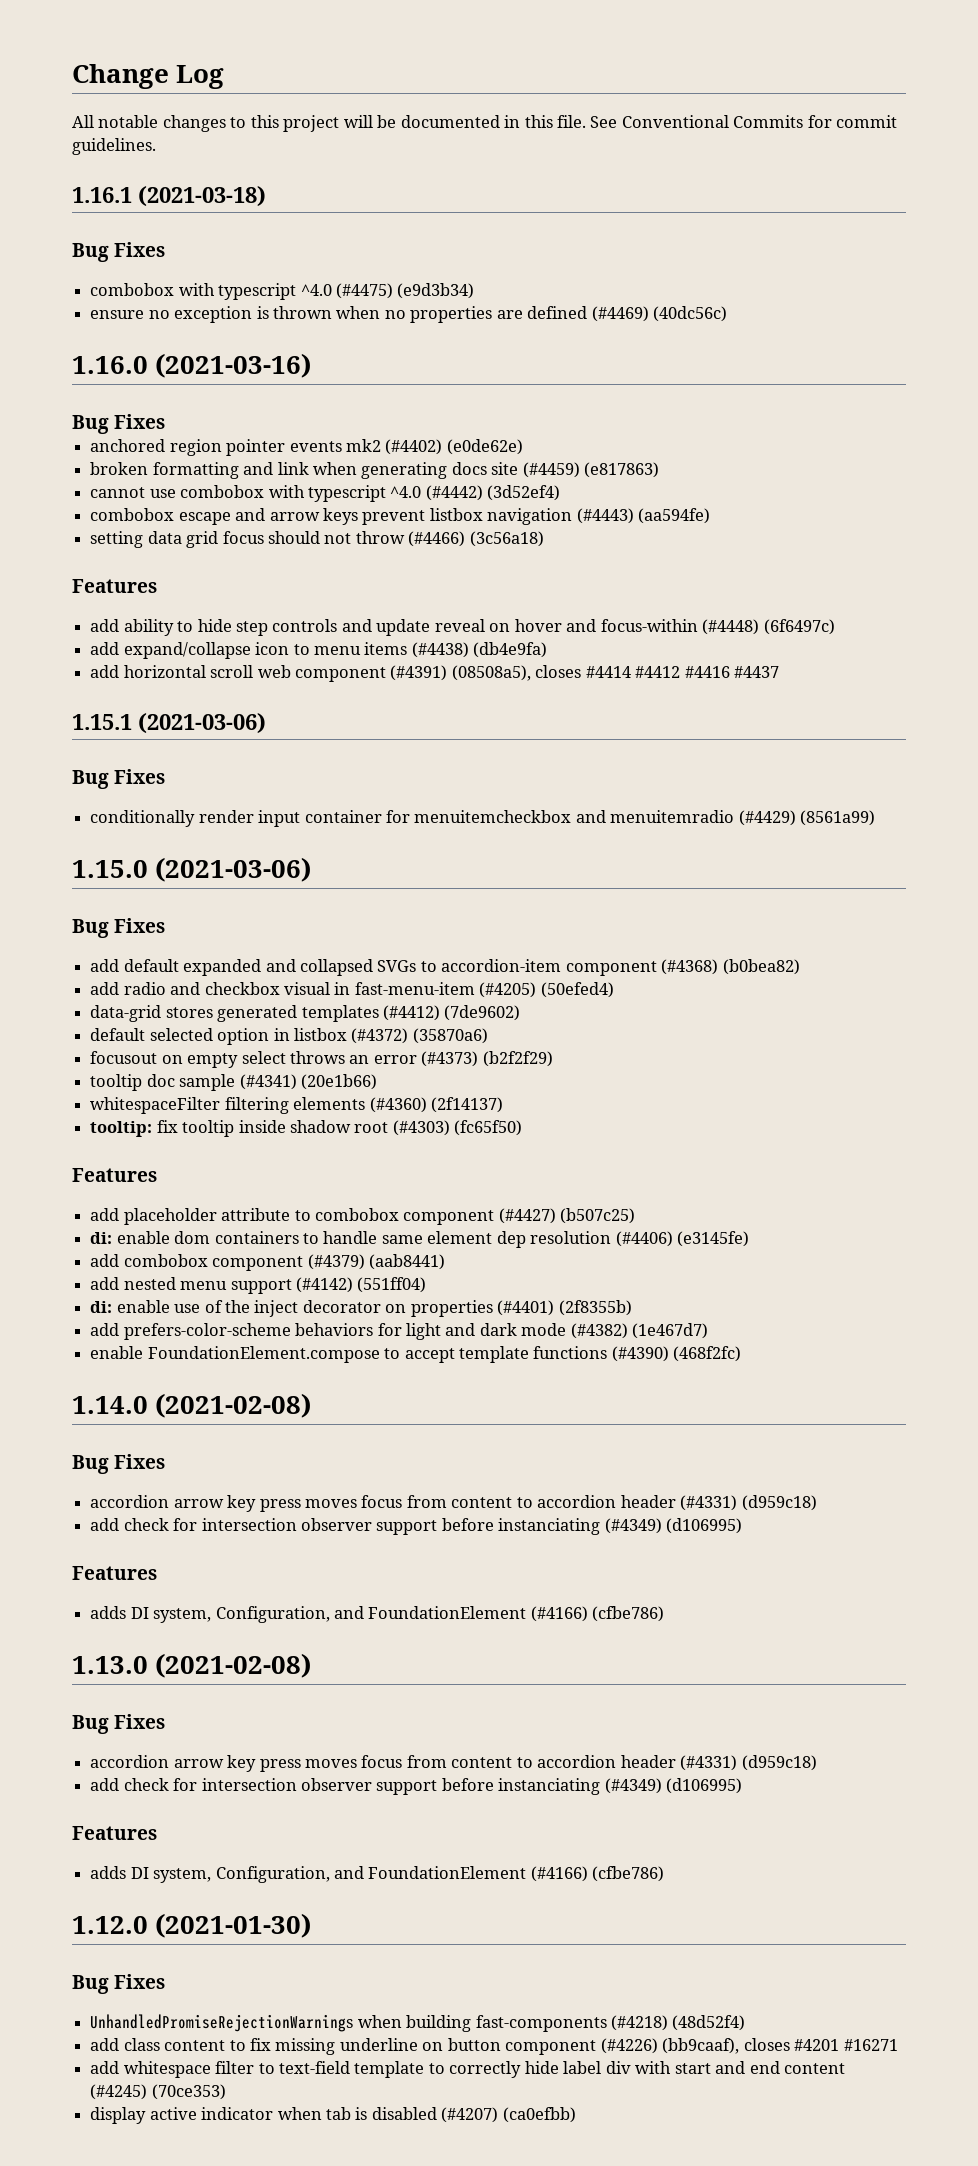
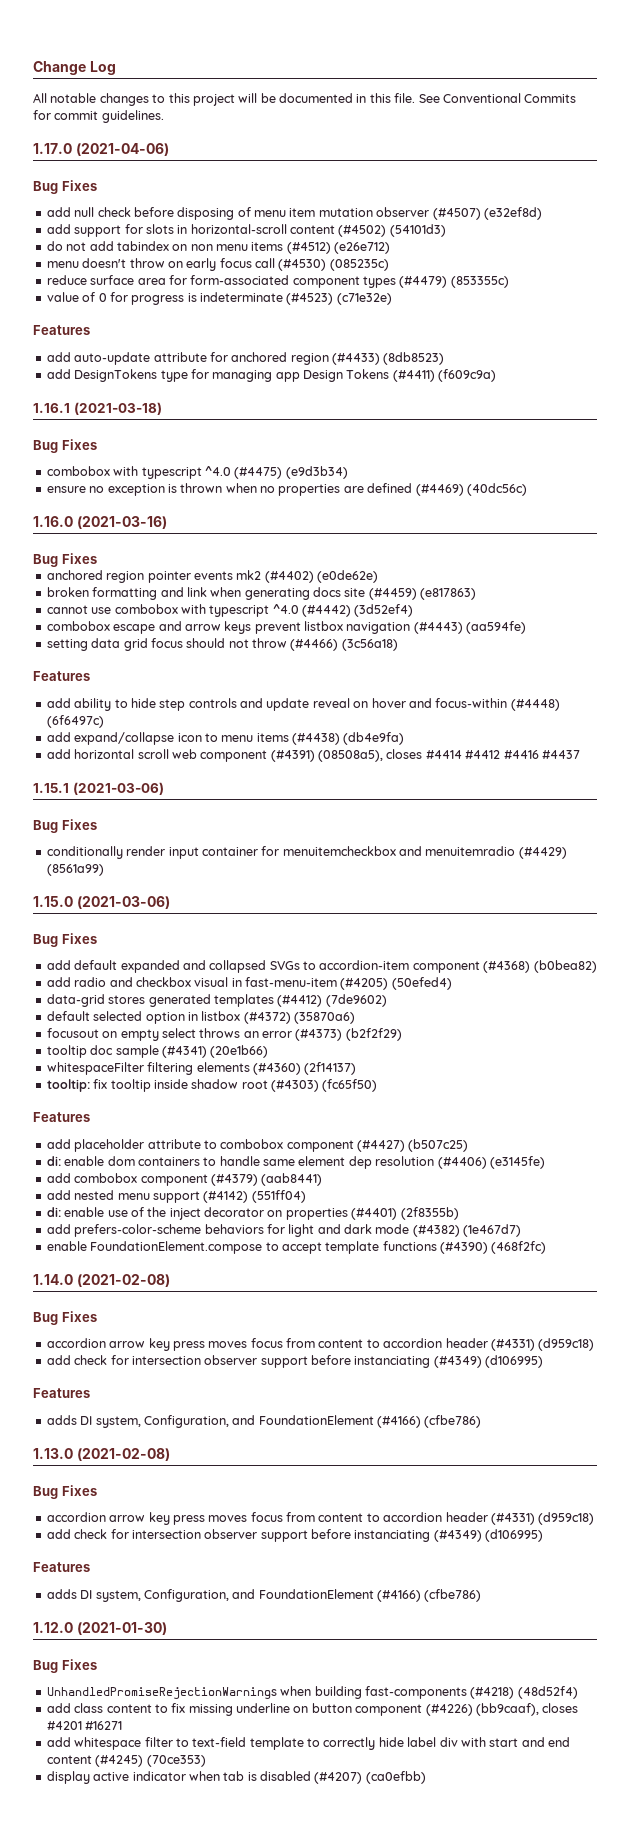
(156, 146) none -> [33,143,169,156] [33,180,97,194] [46,207,542,220] [46,224,446,237] [46,241,391,254] [46,258,389,271] [46,275,509,288] [46,292,392,305] [33,325,90,335] [46,352,445,365] [46,369,497,382] // 1.17.0 (2021-04-06) // Bug Fixes // add null check before disposing of menu item mutation observer (#4507) (e32ef8d) // add support for slots in horizontal-scroll content (#4502) (54101d3) // do not add tabindex on non menu items (#4512) (e26e712) // menu doesn't throw on early focus call (#4530) (085235c) // reduce surface area for form-associated component types (#4479) (853355c) // value of 0 for progress is indeterminate (#4523) (c71e32e) // Features // add auto-update attribute for anchored region (#4433) (8db8523) // add DesignTokens type for managing app Design Tokens (#4411) (f609c9a)

